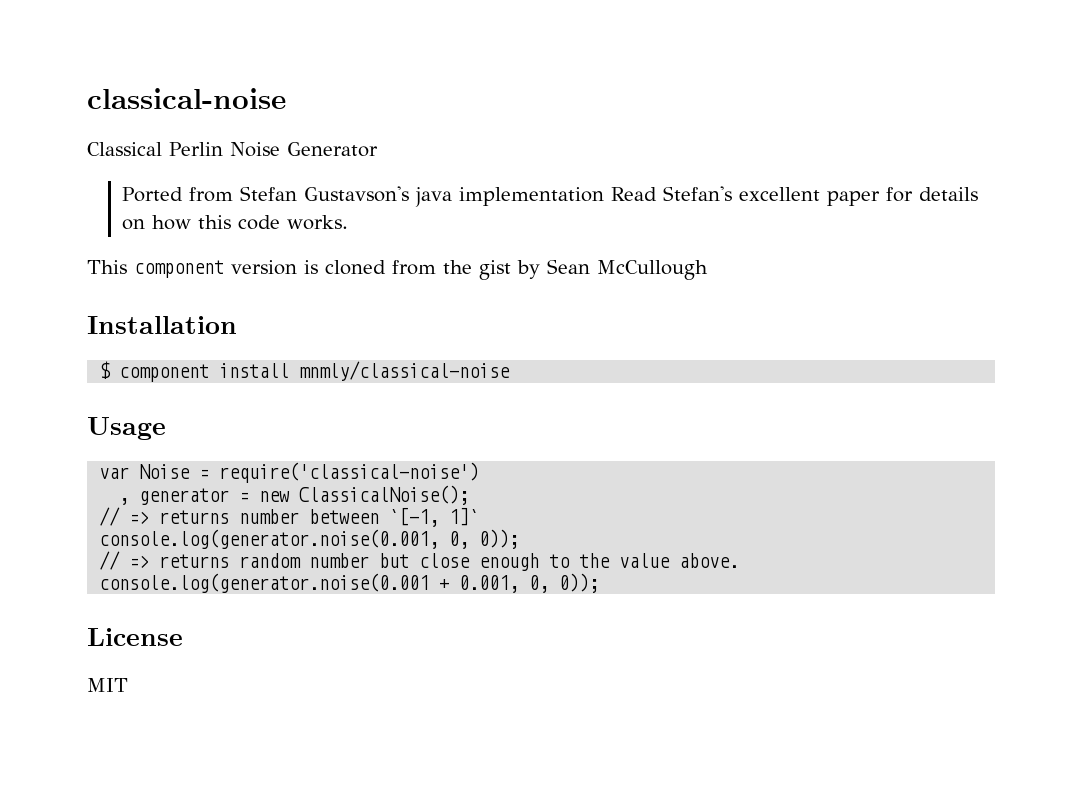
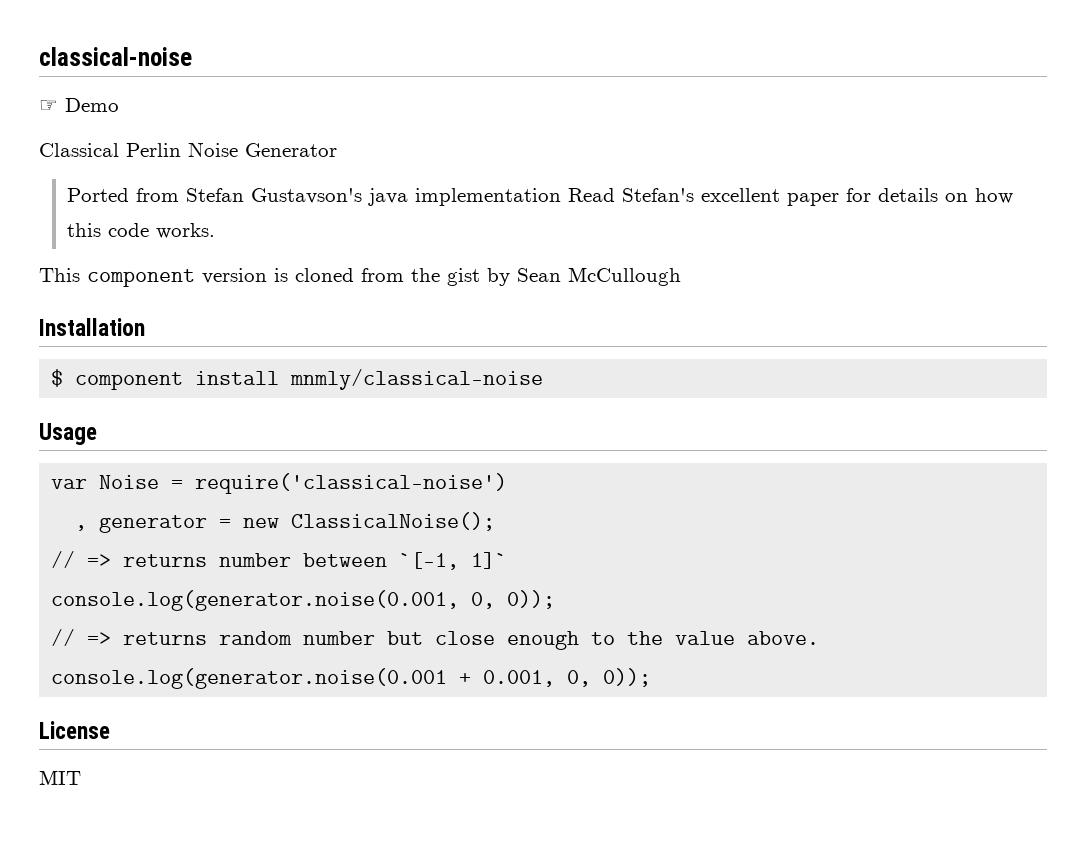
(286, 98) none -> [39,98,119,112] // ☞ Demo

